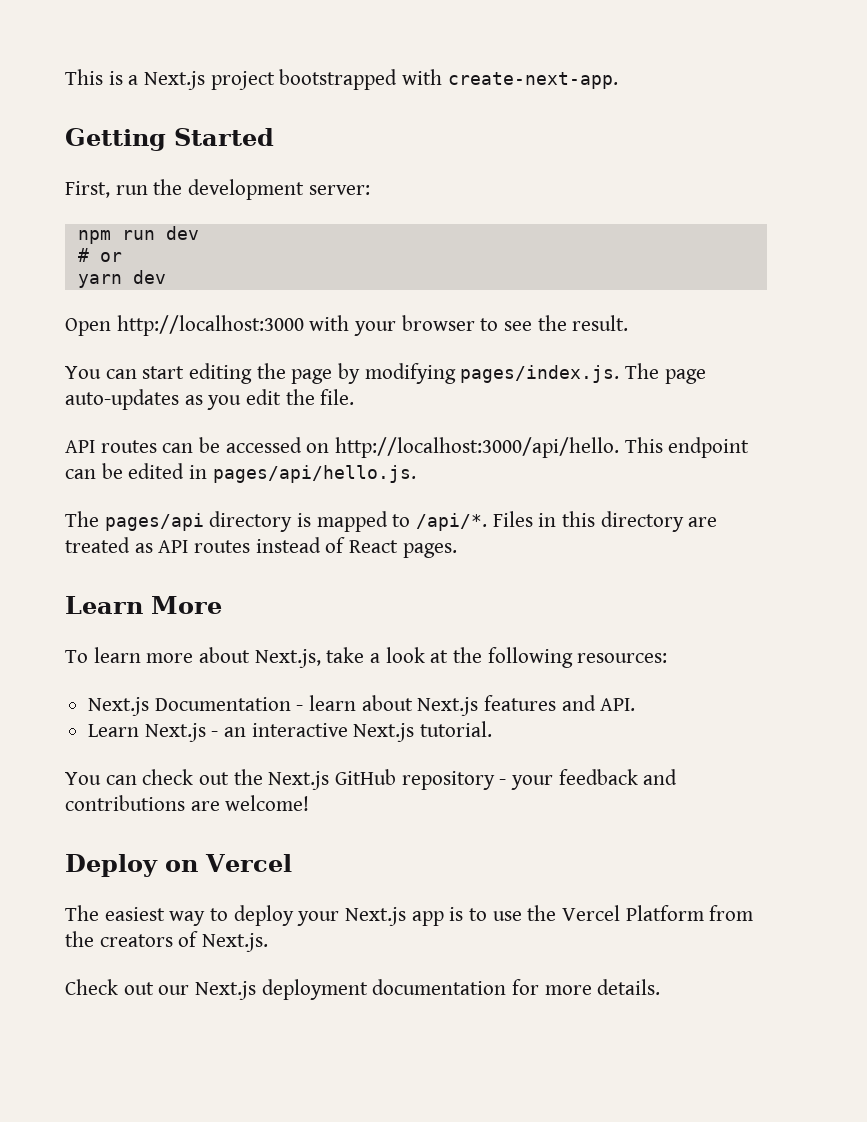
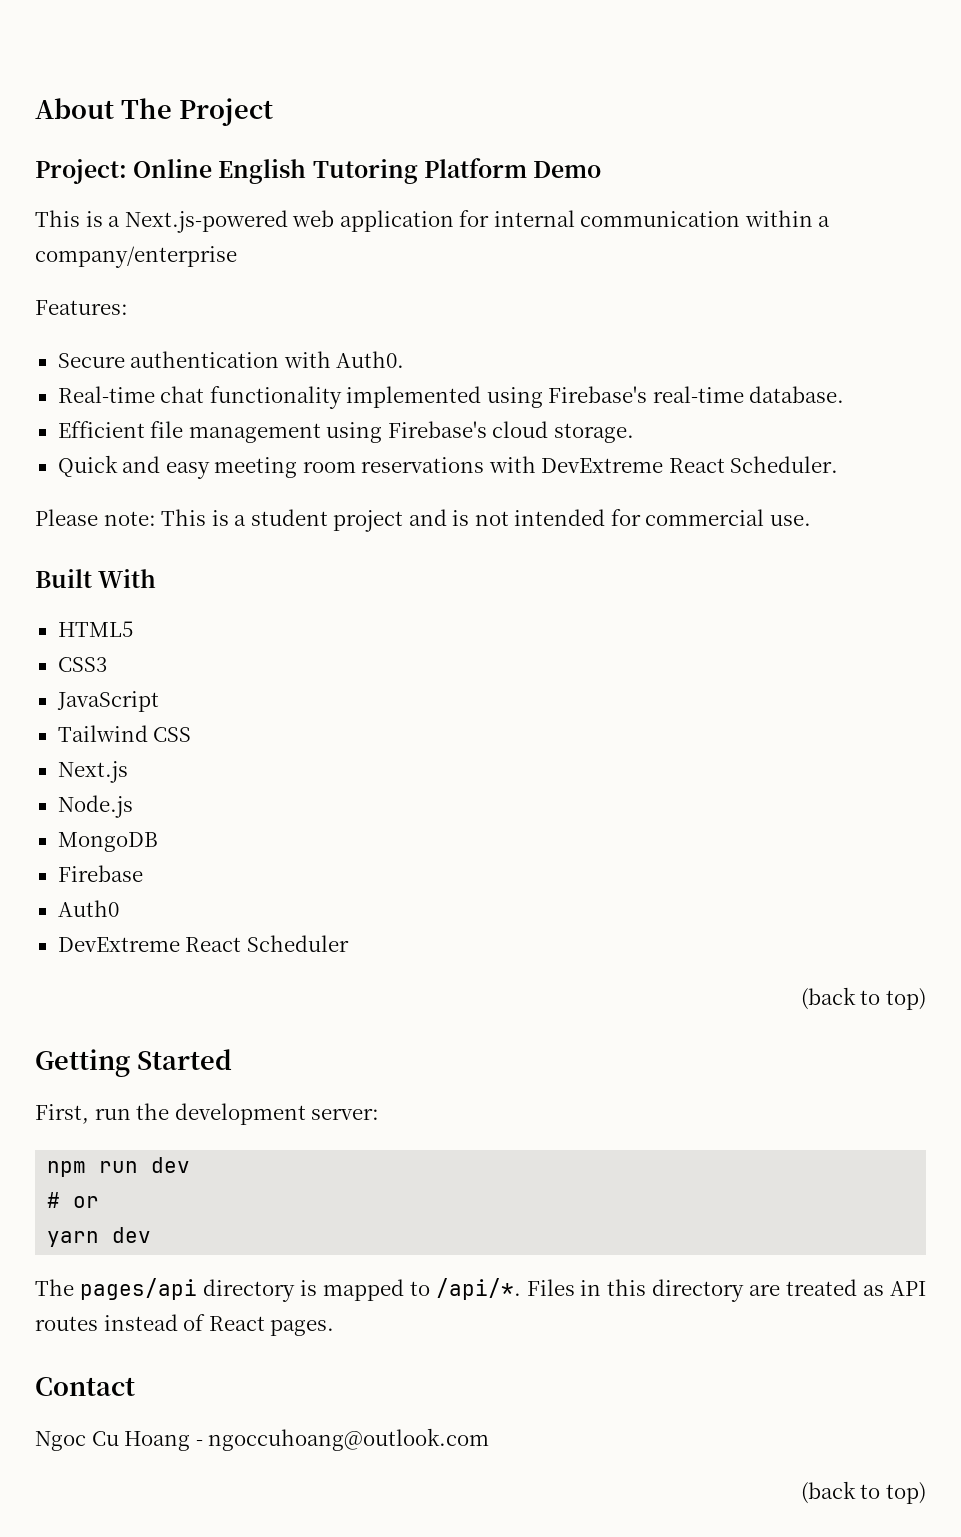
[65,69,618,90] This is a Next.js project bootstrapped with create-next-app. -> [35,98,273,126] [35,158,602,184] [35,210,831,233] [35,246,237,268] [35,300,128,315] [57,351,405,368] [57,386,845,409] [57,421,634,443] [57,455,839,479] [35,509,811,532] [35,569,157,588] [57,621,133,637] [57,657,107,672] [56,691,159,712] [57,725,192,742] [57,761,128,783] [57,795,133,818] [57,832,158,852] [57,865,143,882] [57,900,119,917] [57,935,349,952] [800,987,926,1010] About The Project // Project: Online English Tutoring Platform Demo // This is a Next.js-powered web application for internal communication within a company/enterprise // Features: // Secure authentication with Auth0. // Real-time chat functionality implemented using Firebase's real-time database. // Efficient file management using Firebase's cloud storage. // Quick and easy meeting room reservations with DevExtreme React Scheduler. // Please note: This is a student project and is not intended for commercial use. // Built With // HTML5 // CSS3 // JavaScript // Tailwind CSS // Next.js // Node.js // MongoDB // Firebase // Auth0 // DevExtreme React Scheduler // (back to top)
[65,315,629,336] [65,363,706,384] [65,389,355,410] [65,437,750,458] [65,463,416,483] // Open http://localhost:3000 with your browser to see the result. // You can start editing the page by modifying pages/index.js. The page auto-updates as you edit the file. // API routes can be accessed on http://localhost:3000/api/hello. This endpoint can be edited in pages/api/hello.js. -> (152, 1235) none
[65,596,222,614] [65,647,668,668] [88,695,636,716] [88,721,493,742] [65,769,678,790] [65,795,310,811] [65,854,292,877] [65,905,754,926] [65,931,269,952] [65,979,661,1000] Learn More // To learn more about Next.js, take a look at the following resources: // Next.js Documentation - learn about Next.js features and API. // Learn Next.js - an interactive Next.js tutorial. // You can check out the Next.js GitHub repository - your feedback and contributions are welcome! // Deploy on Vercel // The easiest way to deploy your Next.js app is to use the Vercel Platform from the creators of Next.js. // Check out our Next.js deployment documentation for more details. -> [35,1377,135,1396] [35,1428,490,1451] [800,1481,926,1504] Contact // Ngoc Cu Hoang - ngoccuhoang@outlook.com // (back to top)

